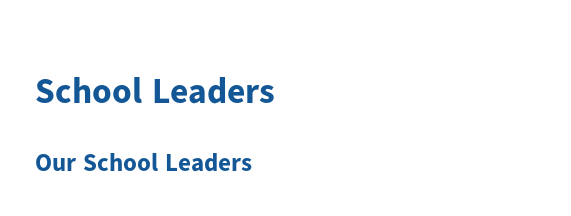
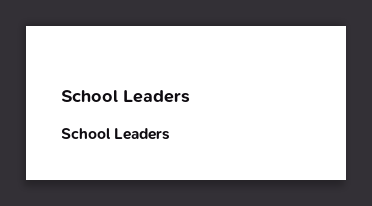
[35,154,76,171] Our -> (190, 96) none

